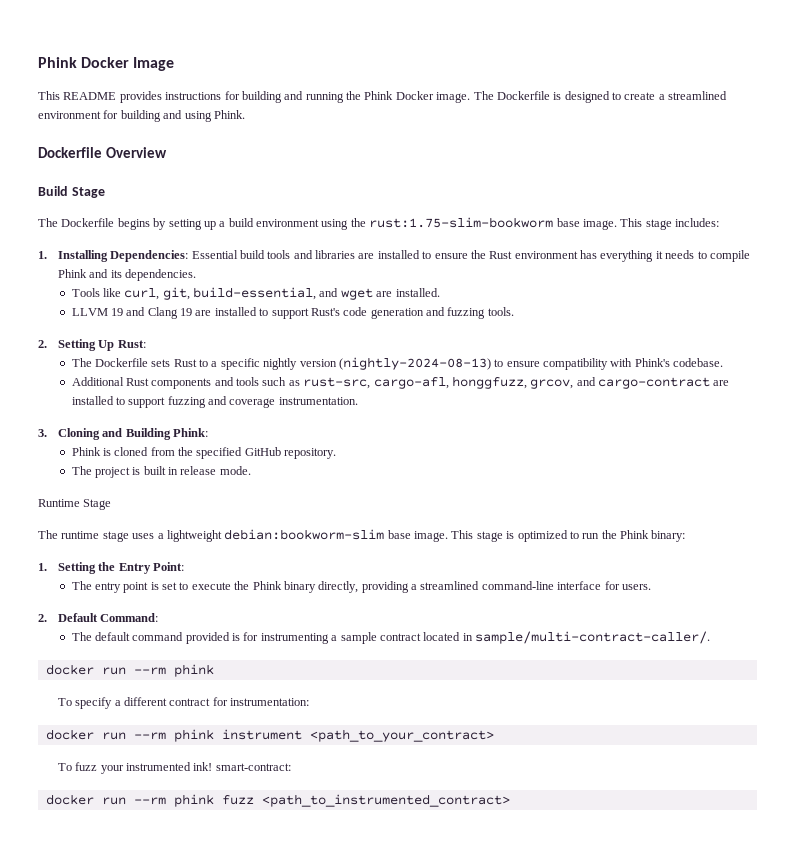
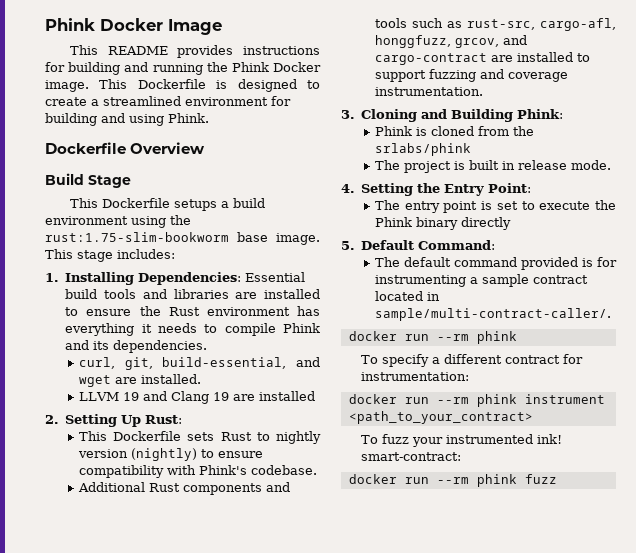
[473,91,494,100] The -> [99,79,128,89] This
[38,218,216,230] The Dockerfile begins by setting up -> [69,198,217,211] This Dockerfile setups
[71,288,121,297] Tools like -> (208, 346) none
[259,307,514,319] to support Rust's code generation and fuzzing tools. -> (315, 396) none
[71,358,92,367] The -> [78,431,107,441] This
[211,358,260,370] a specific -> (270, 436) none
[338,357,491,370] (nightly-2024-08-13) -> [130,448,197,461] (nightly)
[196,447,337,459] specified GitHub repository. -> [374,143,471,156] srlabs/phink
[38,499,112,510] [38,529,686,542] [38,563,47,571] Runtime Stage // The runtime stage uses a lightweight debian:bookworm-slim base image. This stage is optimized to run the Phink binary: // 1. -> [341,184,355,193] 4.
[318,581,651,593] [38,614,47,622] directly, providing a streamlined command-line interface for users. // 2. -> [460,217,511,230] [341,241,355,250] directly // 5.
[261,794,510,807] <path_to_instrumented_contract> -> (557, 479) none

